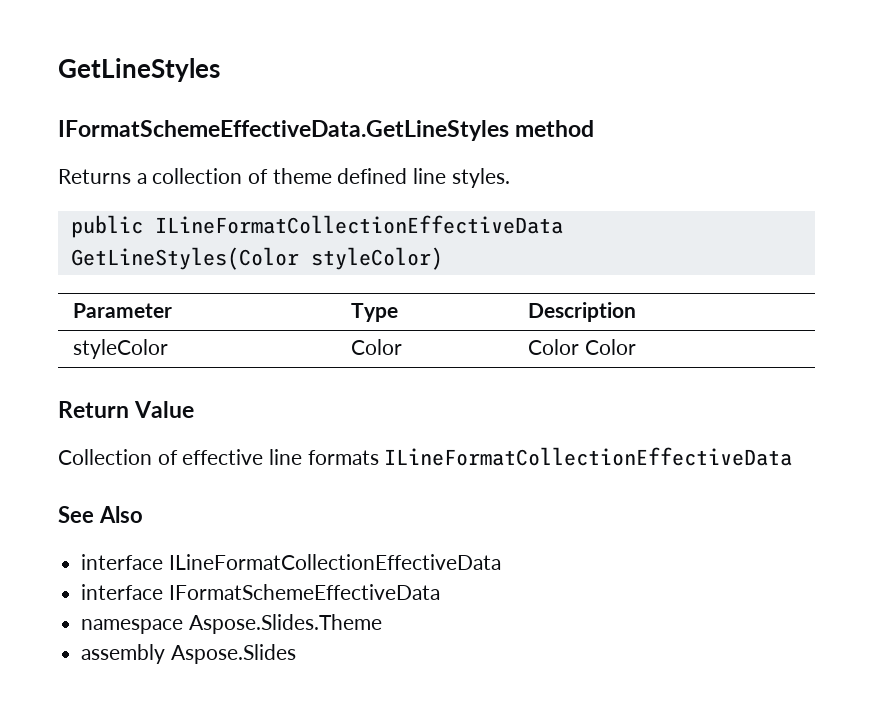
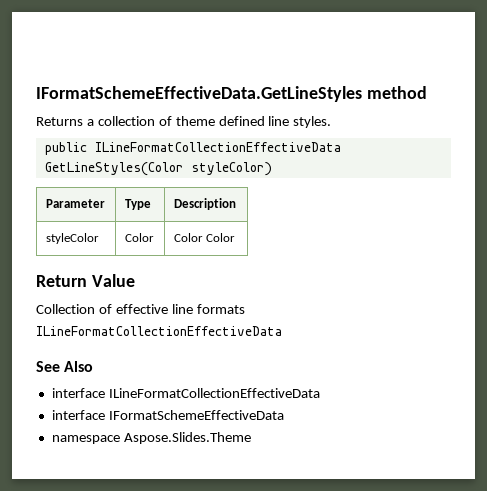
[58,58,220,82] GetLineStyles // -> (36, 94) none
[81,644,296,664] // assembly Aspose.Slides -> (251, 438) none

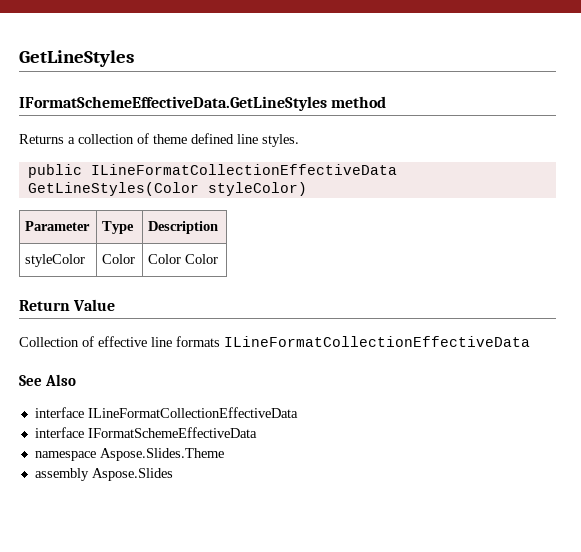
(36, 94) none -> [19,50,134,67] GetLineStyles //
(251, 438) none -> [34,468,173,481] // assembly Aspose.Slides

